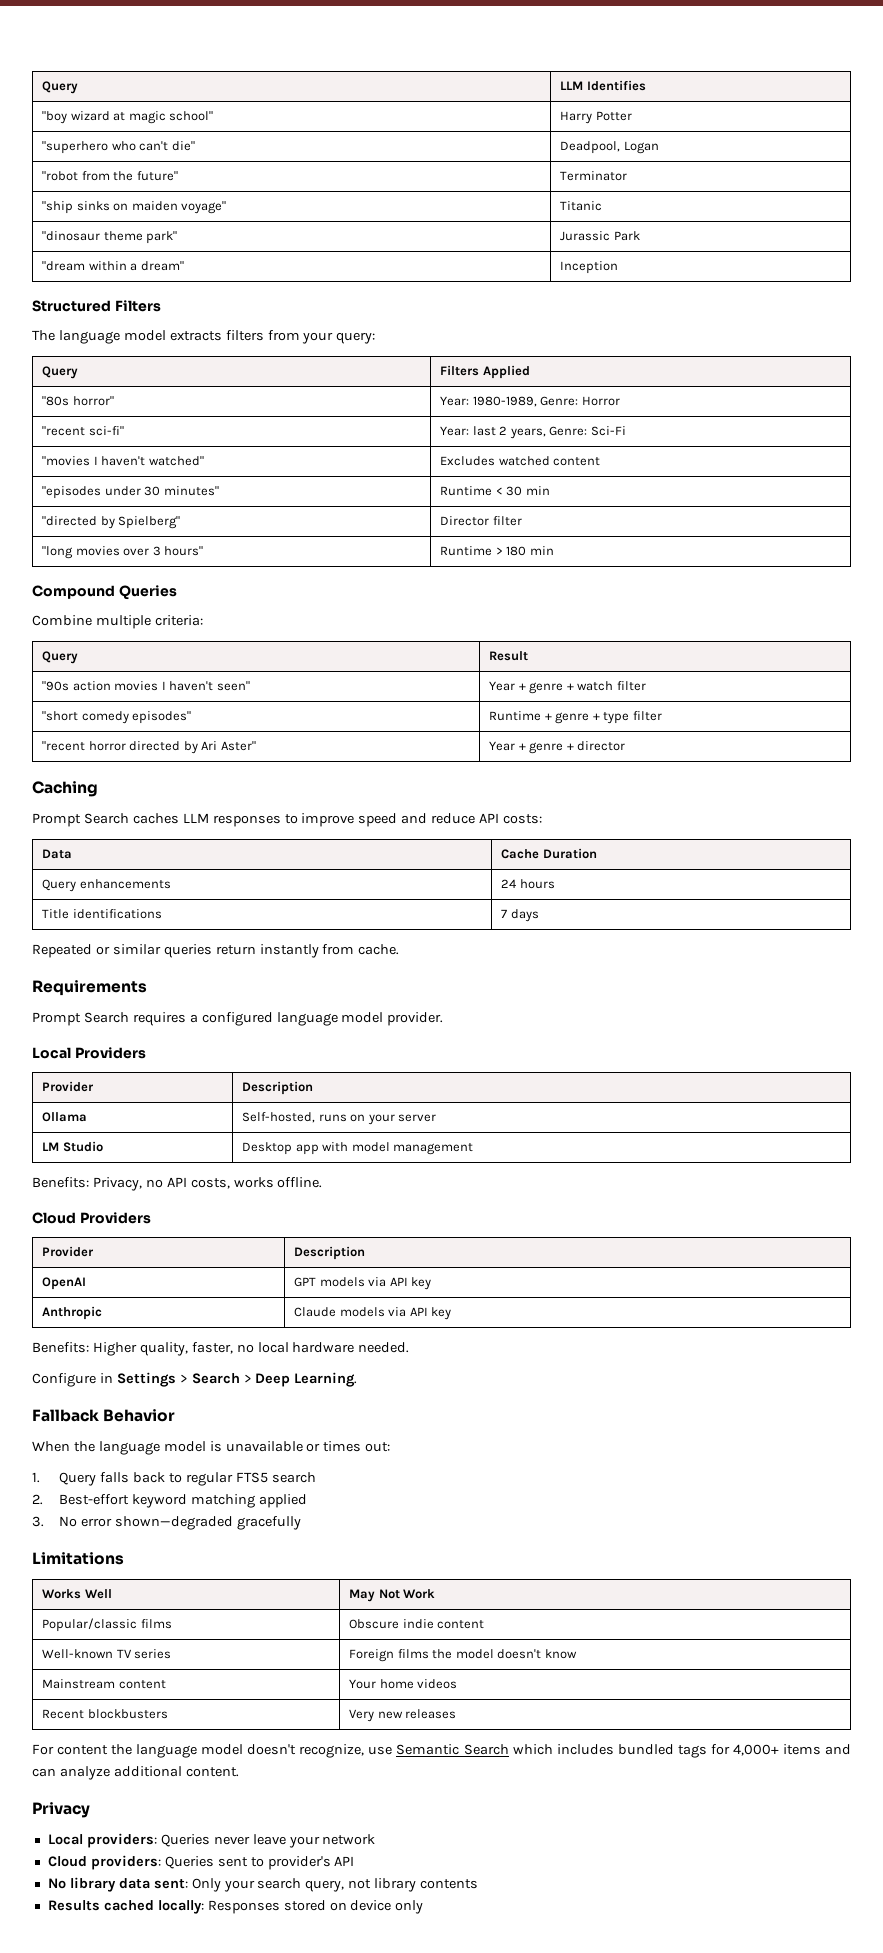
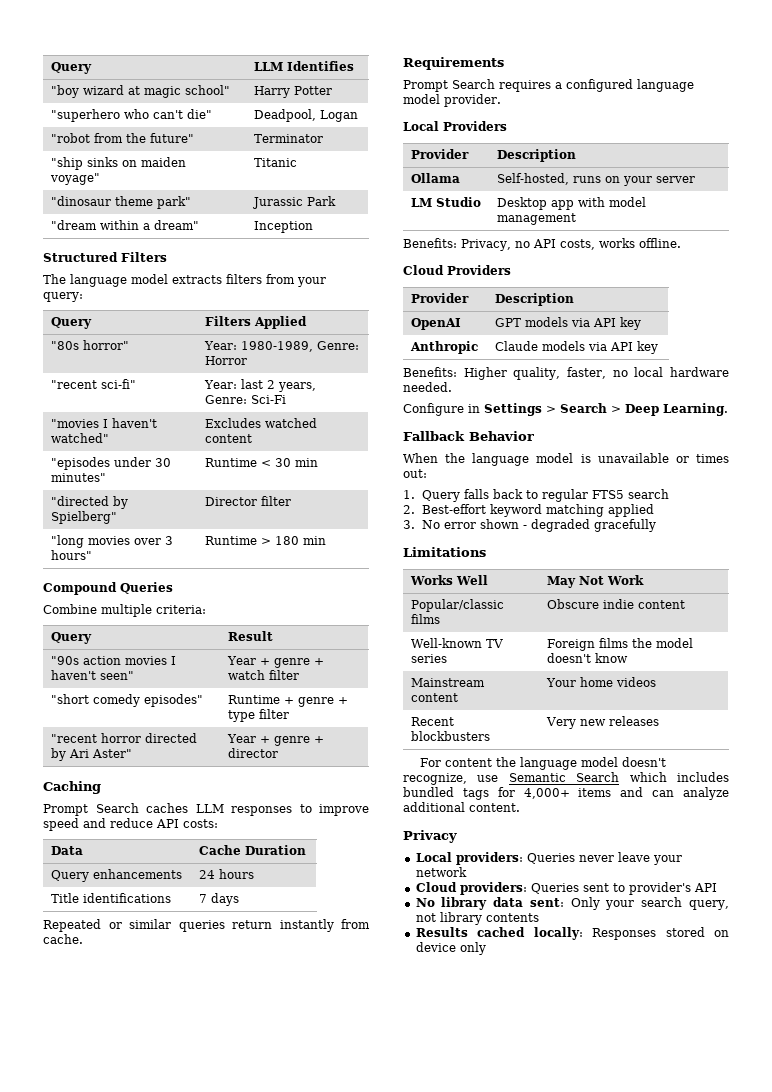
[114,1516,233,1530] shown—degraded -> [480,519,591,532] shown - degraded

